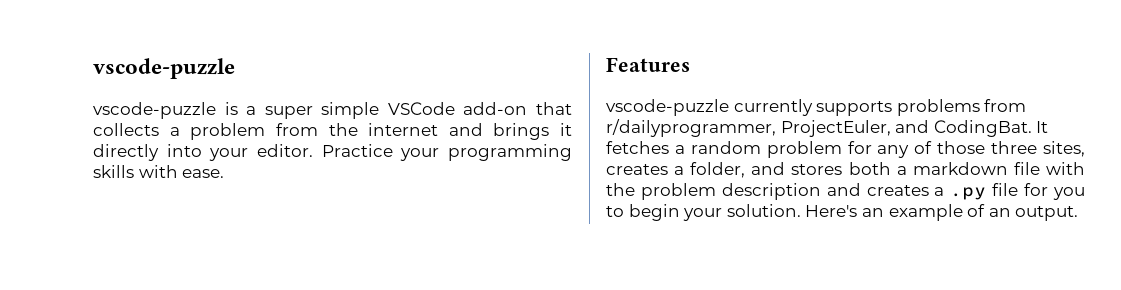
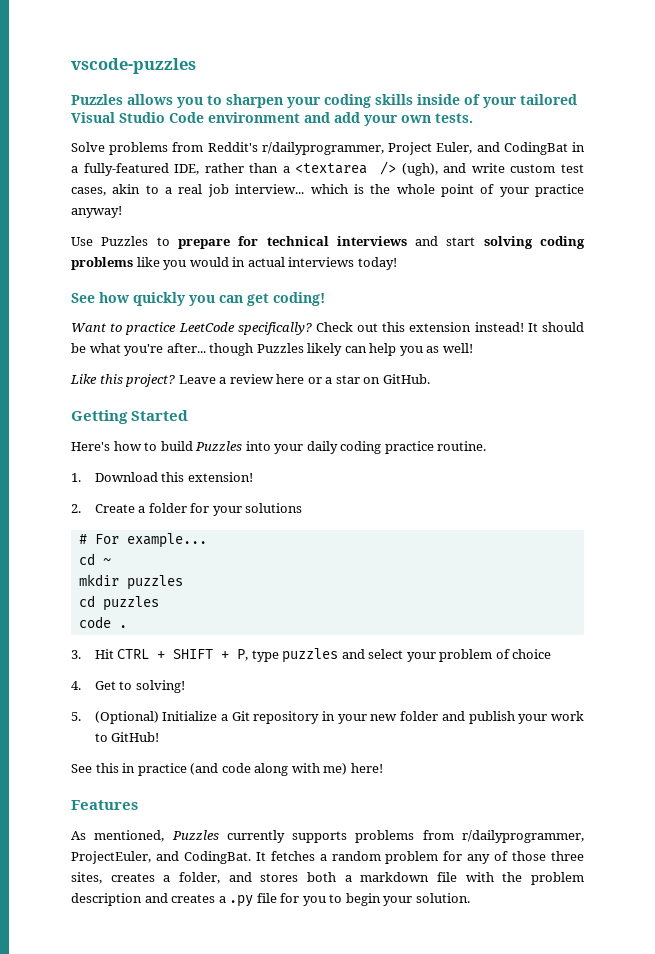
[93,58,235,79] [93,102,572,119] [93,123,572,140] [93,144,572,161] [93,165,225,178] [606,57,690,72] [606,99,729,116] vscode-puzzle // vscode-puzzle is a super simple VSCode add-on that collects a problem from the internet and brings it directly into your editor. Practice your programming skills with ease. // Features // vscode-puzzle -> [71,58,196,74] [71,94,577,108] [71,112,473,126] [71,142,585,155] [71,161,584,176] [71,184,584,197] [71,206,122,218] [71,236,585,249] [71,257,397,270] [71,292,325,306] [71,322,584,335] [71,343,473,356] [70,374,430,387] [71,410,189,424] [71,441,487,454] [71,472,253,482] [71,503,303,516] [78,533,207,548] [78,553,111,565] [78,574,183,590] [78,595,159,611] [78,616,127,628] [71,648,552,663] [71,680,185,693] [71,711,585,724] [94,732,160,742] [71,763,383,776] [71,800,138,810] [71,830,219,842] vscode-puzzles // Puzzles allows you to sharpen your coding skills inside of your tailored Visual Studio Code environment and add your own tests. // Solve problems from Reddit's r/dailyprogrammer, Project Euler, and CodingBat in a fully-featured IDE, rather than a <textarea /> (ugh), and write custom test cases, akin to a real job interview... which is the whole point of your practice anyway! // Use Puzzles to prepare for technical interviews and start solving coding problems like you would in actual interviews today! // See how quickly you can get coding! // Want to practice LeetCode specifically? Check out this extension instead! It should be what you're after... though Puzzles likely can help you as well! // Like this project? Leave a review here or a star on GitHub. // Getting Started // Here's how to build Puzzles into your daily coding practice routine. // 1. Download this extension! // 2. Create a folder for your solutions // # For example... // cd ~ // mkdir puzzles // cd puzzles // code . // 3. Hit CTRL + SHIFT + P, type puzzles and select your problem of choice // 4. Get to solving! // 5. (Optional) Initialize a Git repository in your new folder and publish your work to GitHub! // See this in practice (and code along with me) here! // Features // As mentioned, Puzzles
[805,204,1079,221] Here's an example of an output. -> (470, 898) none

